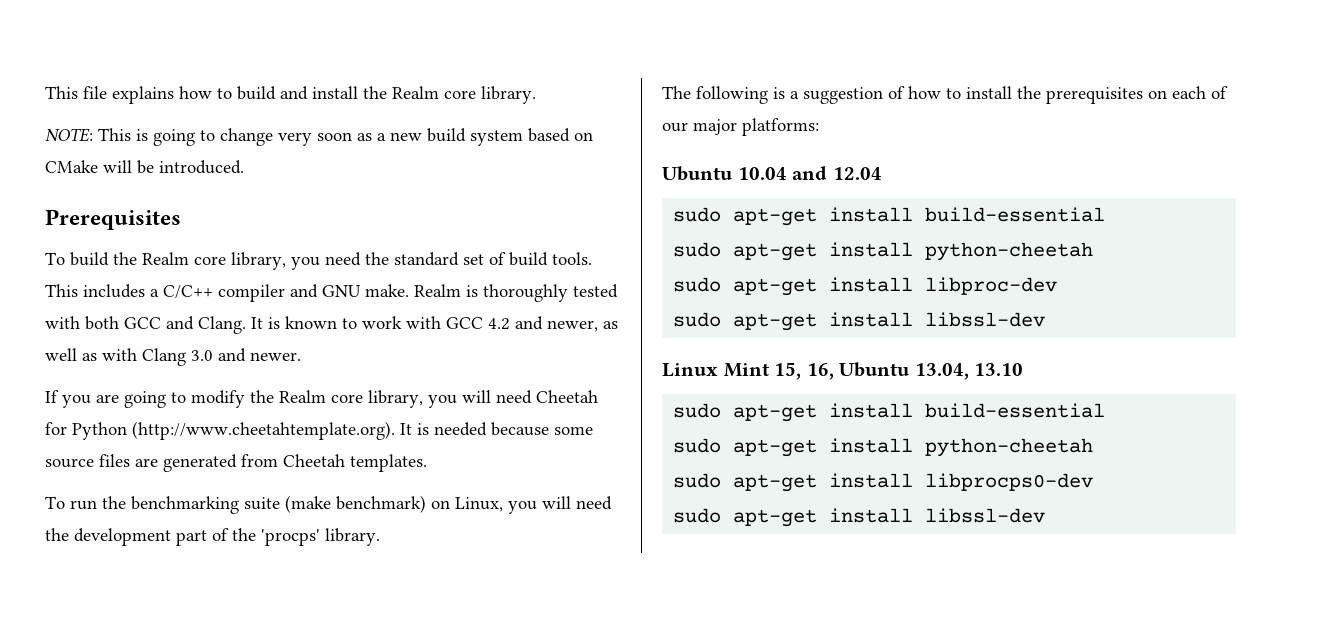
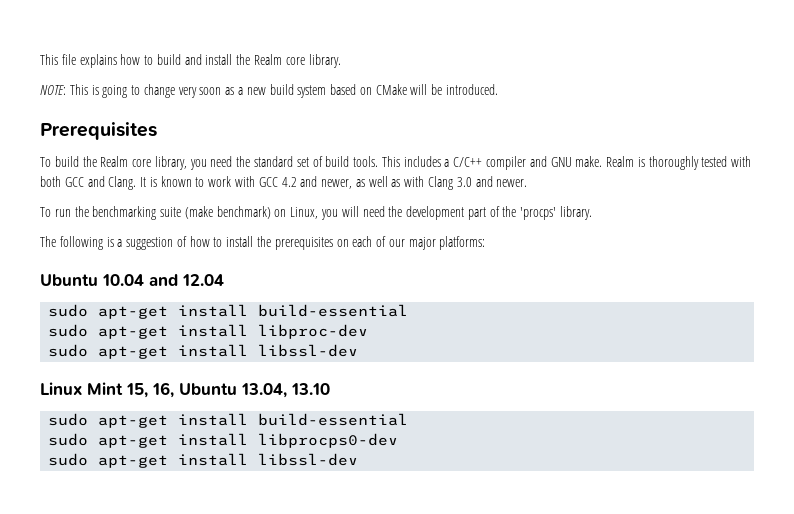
[45,390,598,408] [45,421,593,440] [45,454,427,472] // If you are going to modify the Realm core library, you will need Cheetah for Python (http://www.cheetahtemplate.org). It is needed because some source files are generated from Cheetah templates. -> (528, 183) none
[673,242,1094,261] // sudo apt-get install python-cheetah -> (409, 310) none
[673,438,1094,457] // sudo apt-get install python-cheetah -> (409, 419) none

